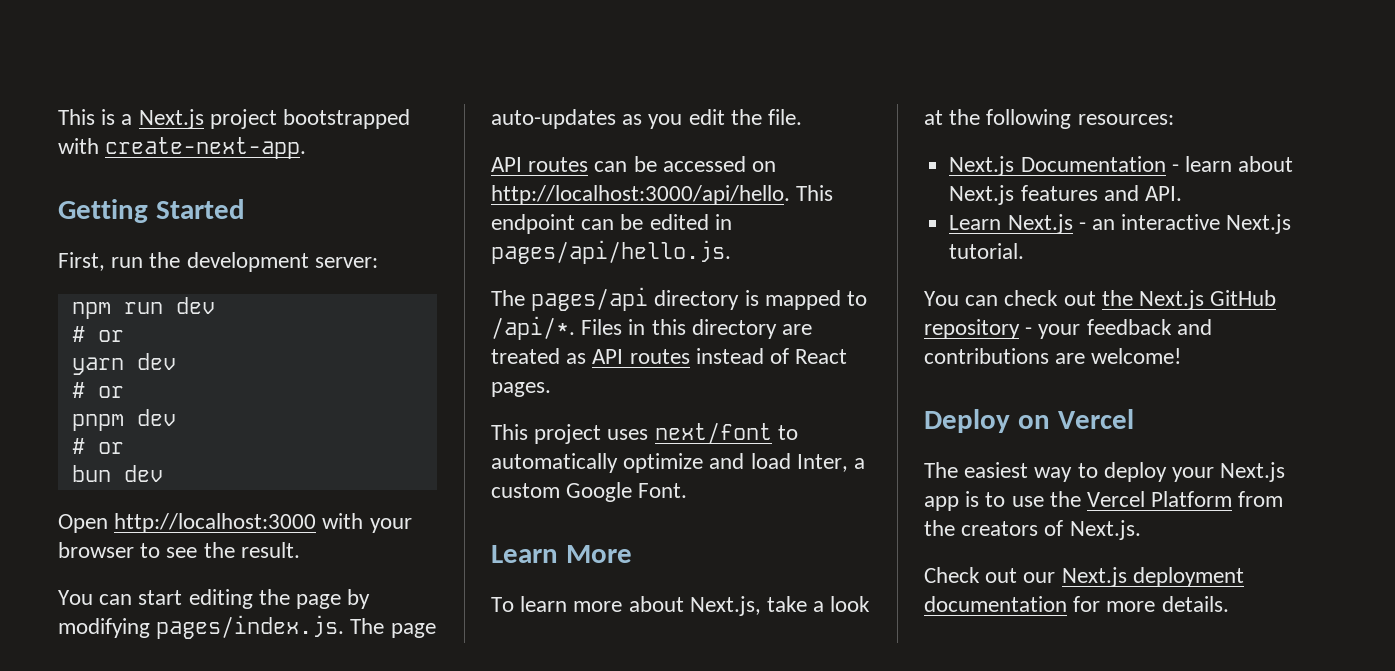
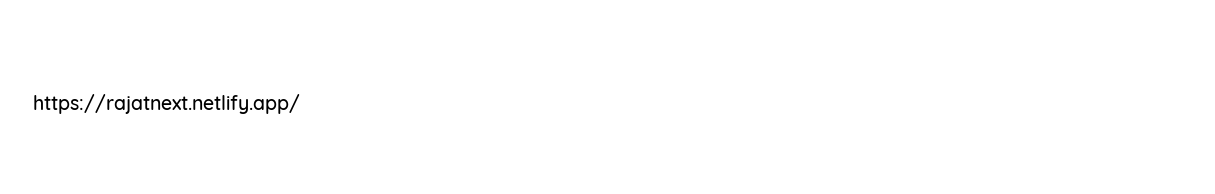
[58,109,411,129] [58,137,307,159] [58,199,245,223] [58,252,378,272] [71,297,215,319] [71,326,124,342] [71,353,176,375] [71,382,124,398] [71,409,176,431] [71,438,124,454] [71,465,163,482] [58,513,412,533] [58,542,300,558] [58,589,371,609] [58,615,436,639] [491,109,803,129] [491,156,777,172] [491,185,834,205] [491,214,732,234] [491,240,731,264] [491,287,868,311] [491,316,813,340] [491,348,848,364] [491,382,551,397] [491,422,798,444] [491,453,866,473] [491,482,688,502] [491,545,632,563] [491,596,871,616] [924,109,1174,129] [949,156,1294,176] [949,185,1182,205] [949,214,1292,234] [949,243,1025,259] [924,290,1277,310] [924,319,1212,339] [924,348,1182,364] [924,409,1134,433] [924,462,1286,482] [924,491,1284,511] [924,520,1141,540] [924,567,1244,587] [924,596,1229,612] This is a Next.js project bootstrapped with create-next-app. // Getting Started // First, run the development server: // npm run dev // # or // yarn dev // # or // pnpm dev // # or // bun dev // Open http://localhost:3000 with your browser to see the result. // You can start editing the page by modifying pages/index.js. The page auto-updates as you edit the file. // API routes can be accessed on http://localhost:3000/api/hello. This endpoint can be edited in pages/api/hello.js. // The pages/api directory is mapped to /api/*. Files in this directory are treated as API routes instead of React pages. // This project uses next/font to automatically optimize and load Inter, a custom Google Font. // Learn More // To learn more about Next.js, take a look at the following resources: // Next.js Documentation - learn about Next.js features and API. // Learn Next.js - an interactive Next.js tutorial. // You can check out the Next.js GitHub repository - your feedback and contributions are welcome! // Deploy on Vercel // The easiest way to deploy your Next.js app is to use the Vercel Platform from the creators of Next.js. // Check out our Next.js deployment documentation for more details. -> [33,94,300,114] https://rajatnext.netlify.app/

